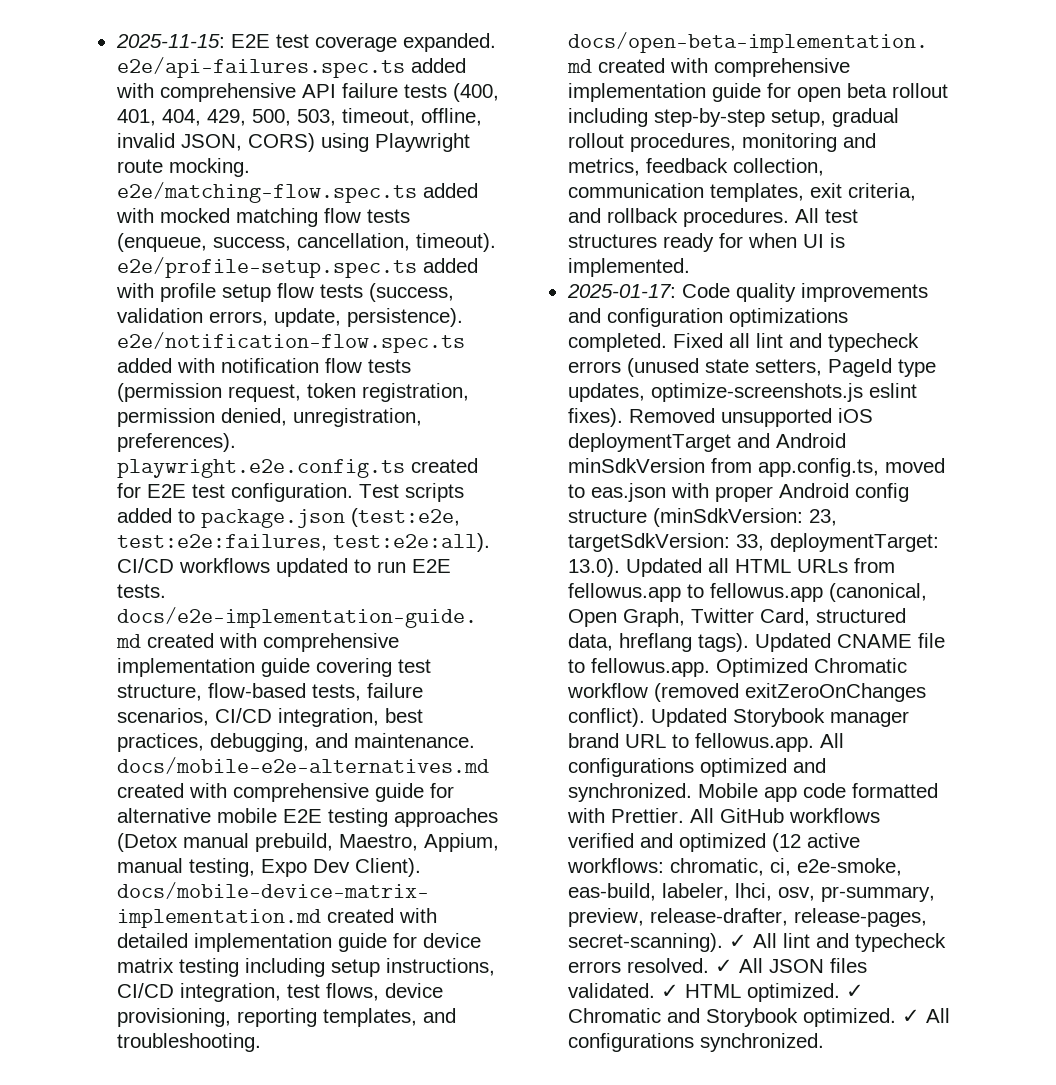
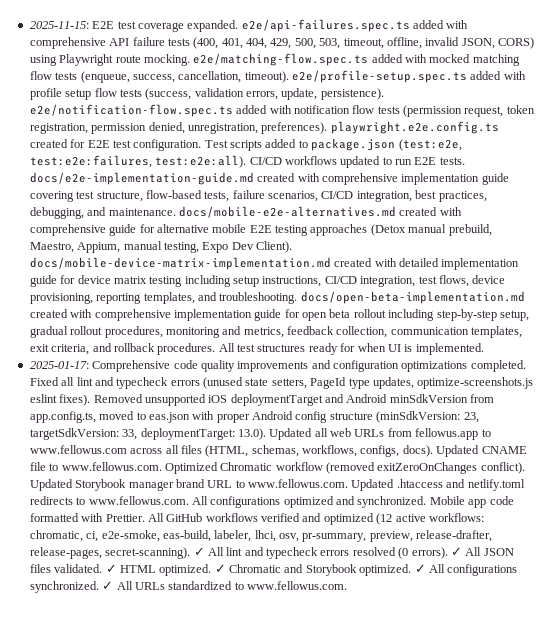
[681,283,730,298] Code -> [92,360,198,372] Comprehensive code
[734,559,791,573] HTML -> [330,428,351,437] web
[709,583,927,602] [567,608,906,627] [567,633,749,652] fellowus.app (canonical, Open Graph, Twitter Card, structured data, hreflang tags). -> [29,445,433,457] www.fellowus.com across all files (HTML, schemas, workflows, configs, docs).
[590,658,710,677] fellowus.app. -> [61,462,162,471] www.fellowus.com.
[694,733,814,752] fellowus.app. -> [248,479,525,491] [29,496,189,505] www.fellowus.com. Updated .htaccess and netlify.toml redirects to www.fellowus.com.
[626,958,709,973] resolved. -> [352,547,448,559] resolved (0 errors).
(824, 1042) none -> [102,581,347,590] ✓ All URLs standardized to www.fellowus.com.

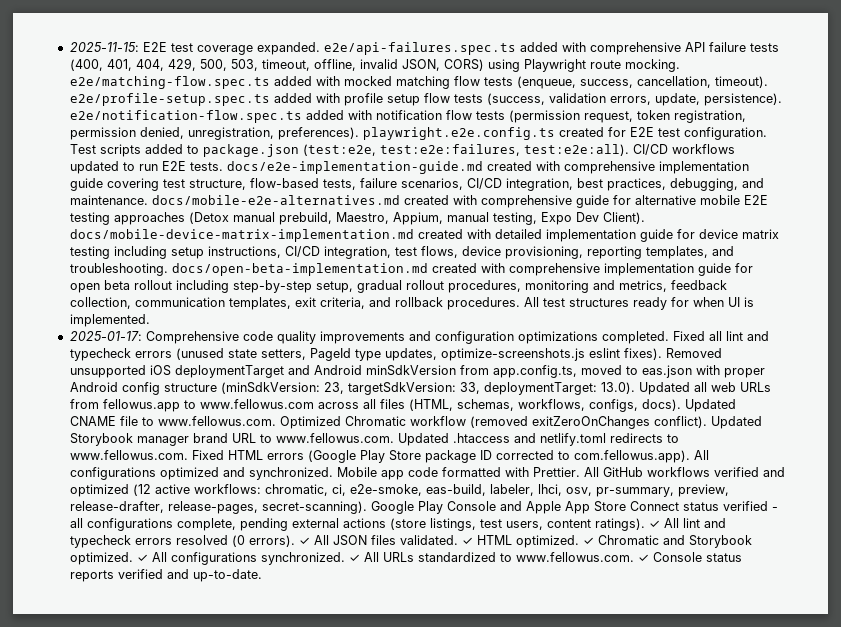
(189, 500) none -> [191,450,690,463] Fixed HTML errors (Google Play Store package ID corrected to com.fellowus.app).
(191, 553) none -> [370,501,778,514] [69,518,645,531] Google Play Console and Apple App Store Connect status verified - all configurations complete, pending external actions (store listings, test users, content ratings).
(347, 585) none -> [637,552,742,562] [69,569,262,582] ✓ Console status reports verified and up-to-date.

